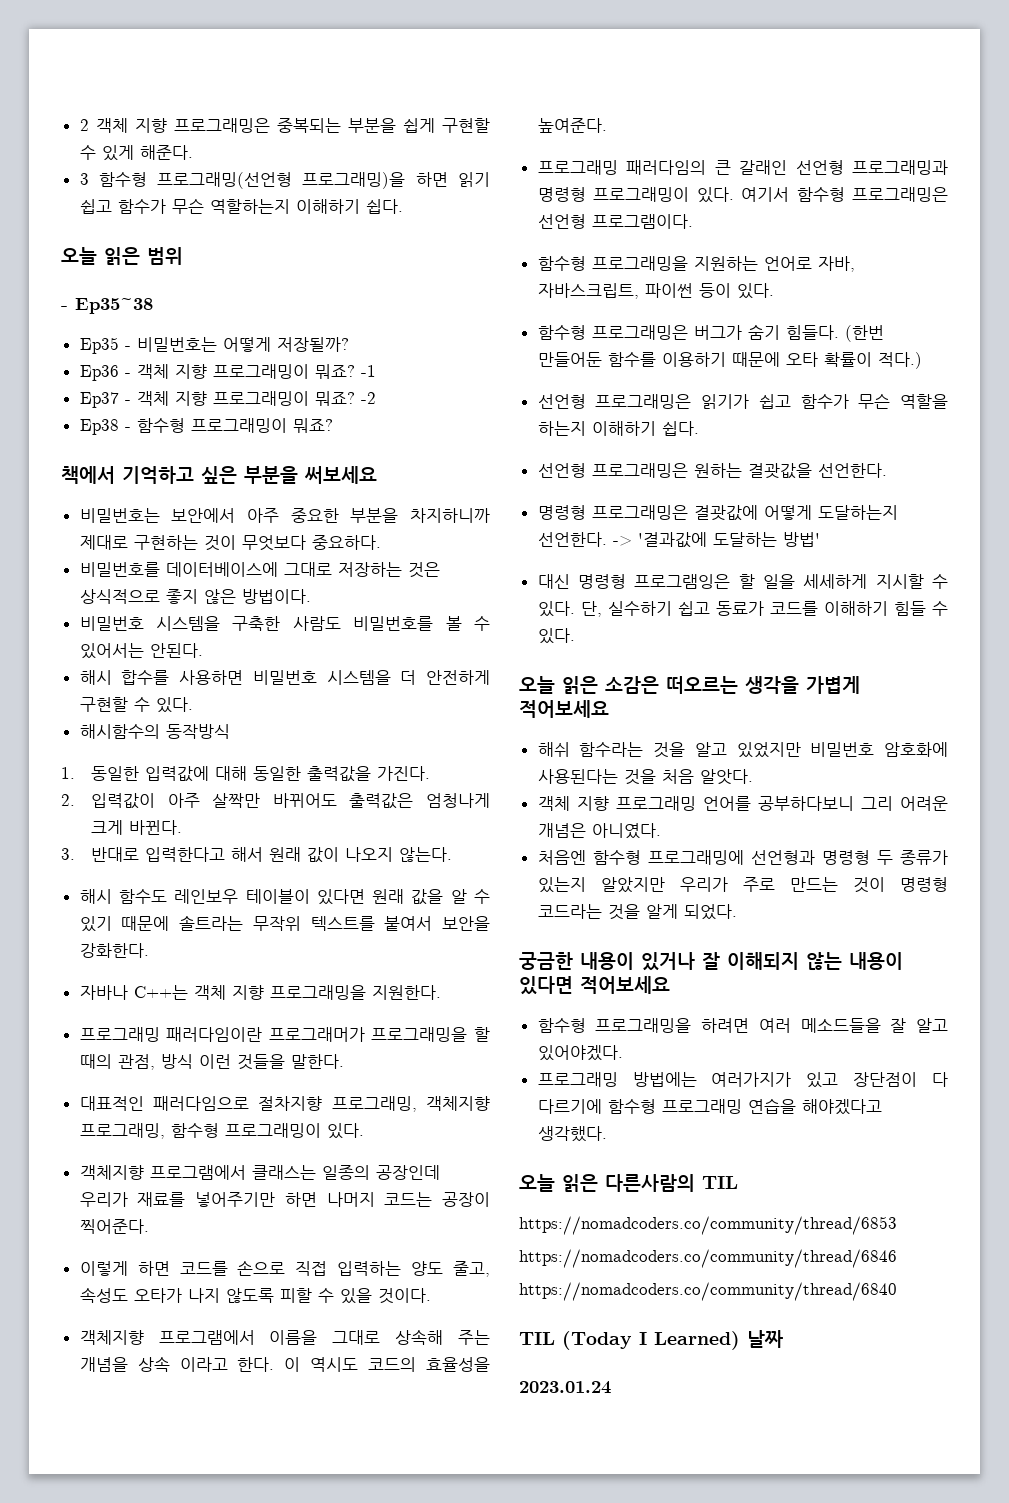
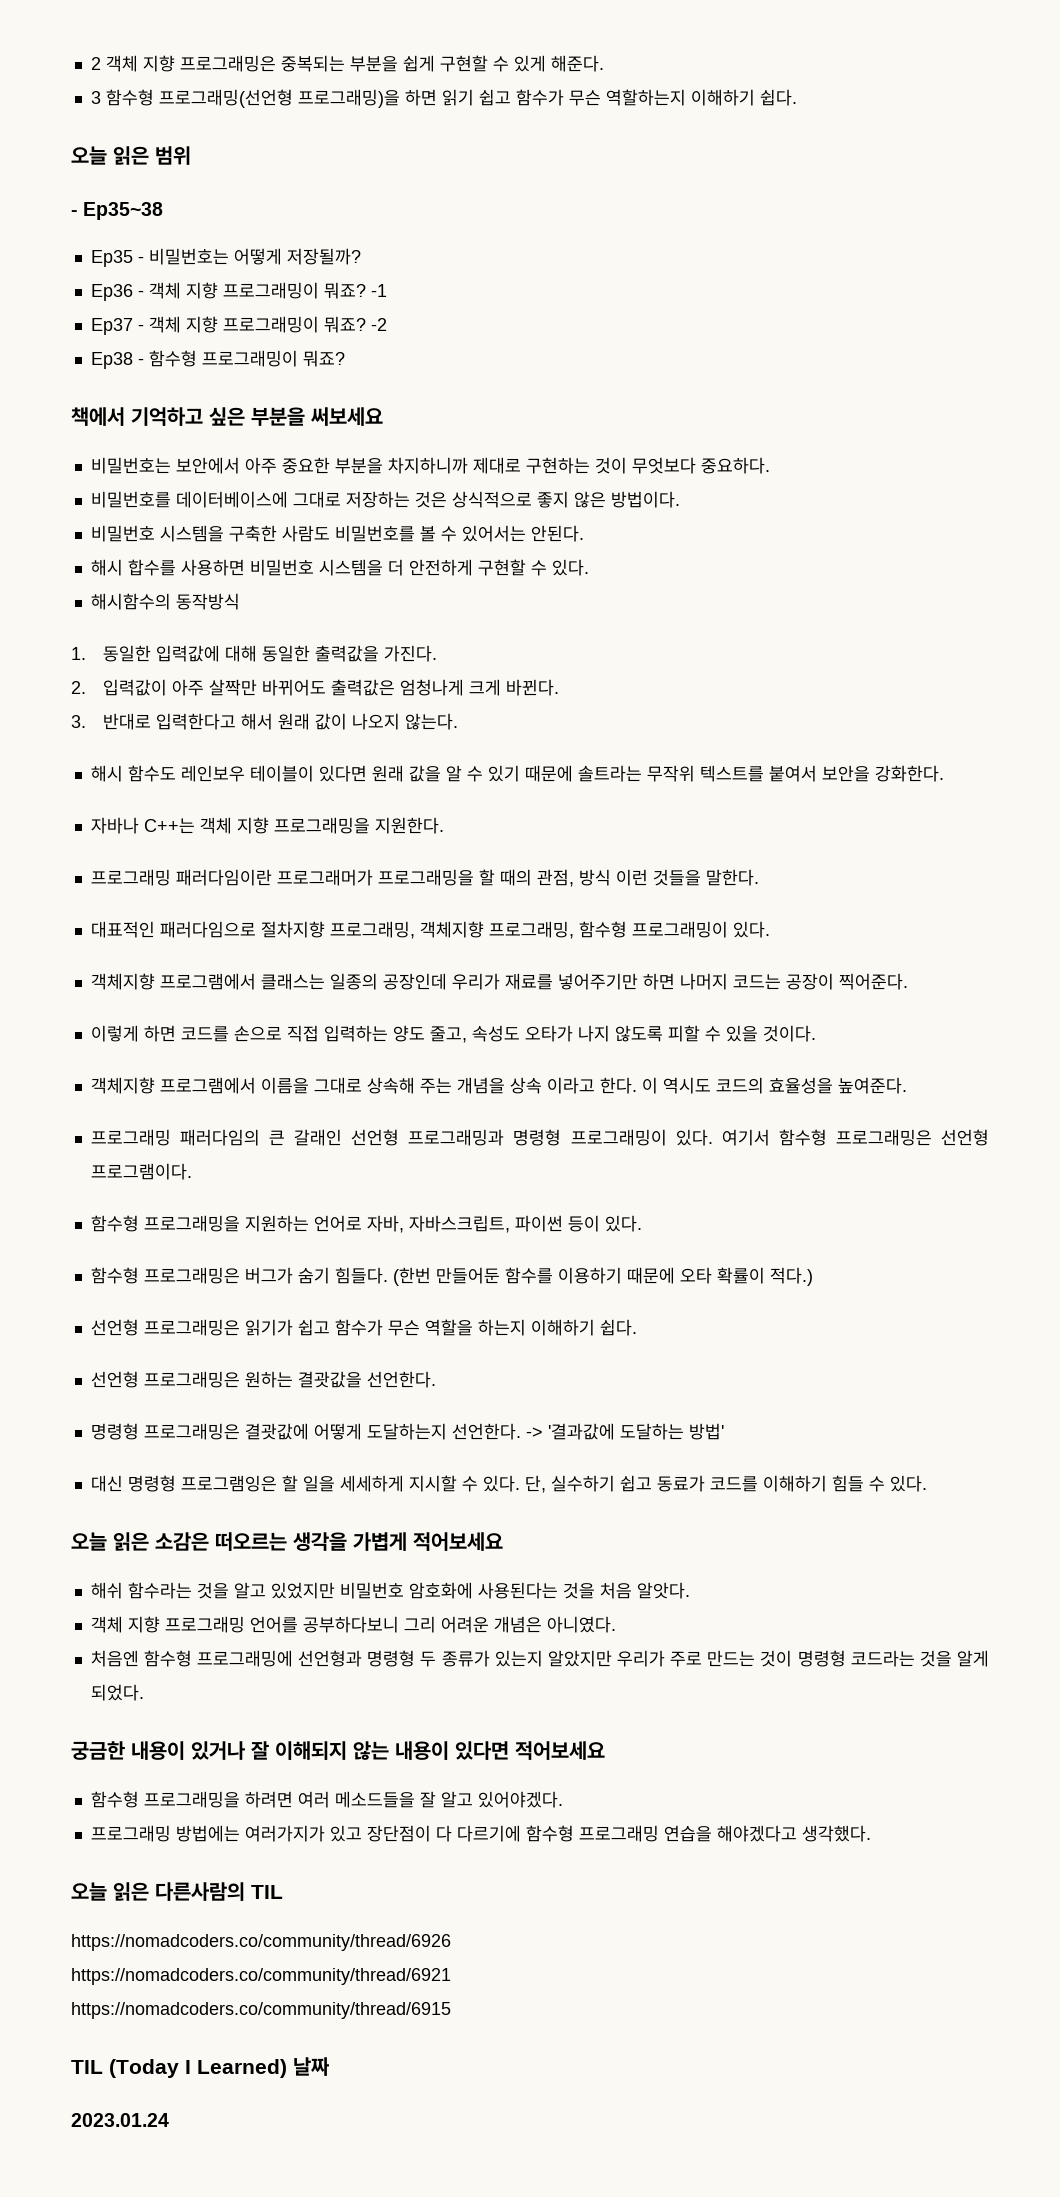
[519,1216,897,1235] [519,1249,897,1268] [519,1282,897,1301] https://nomadcoders.co/community/thread/6853 // https://nomadcoders.co/community/thread/6846 // https://nomadcoders.co/community/thread/6840 -> [71,1934,451,1951] [71,1968,451,1985] [71,2002,451,2019] https://nomadcoders.co/community/thread/6926 // https://nomadcoders.co/community/thread/6921 // https://nomadcoders.co/community/thread/6915

